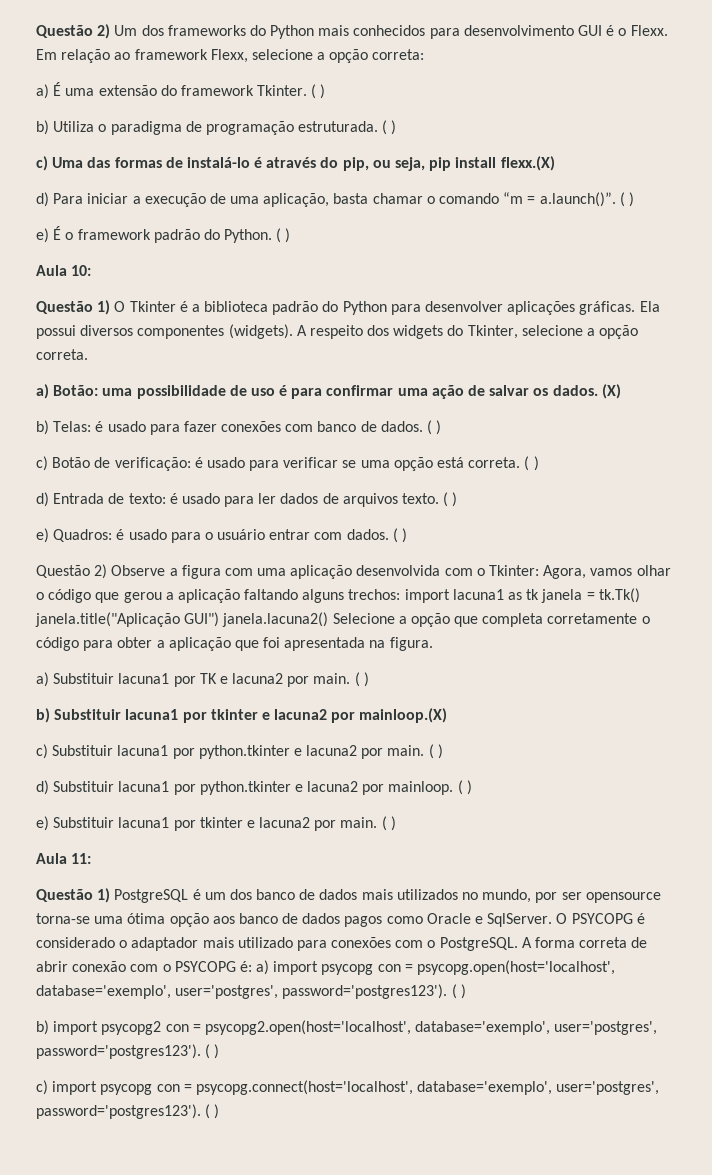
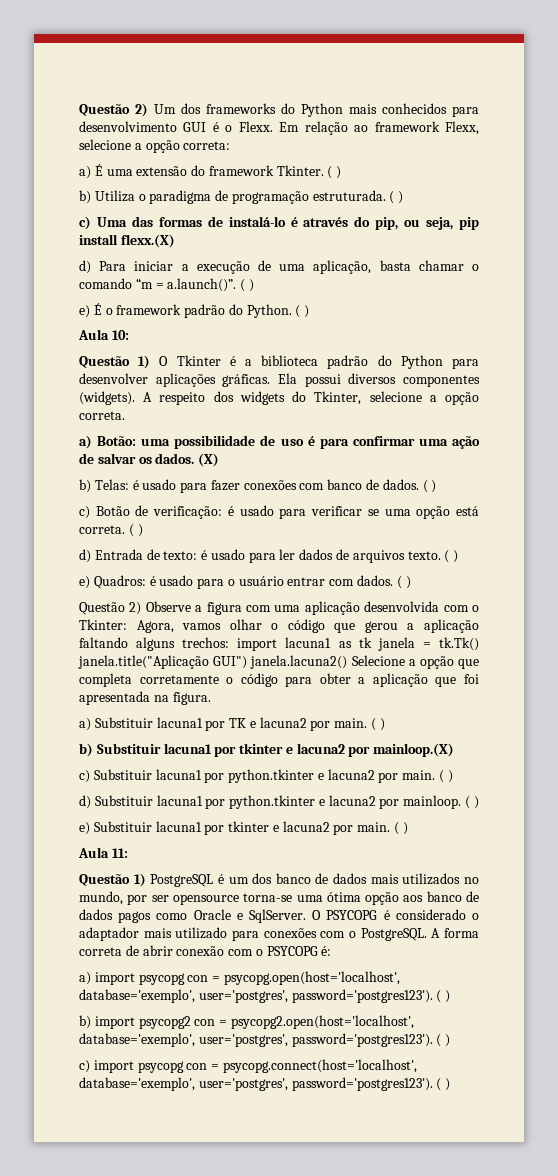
(252, 966) none -> (332, 951) //

